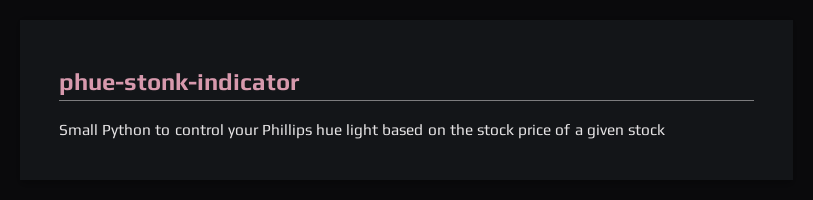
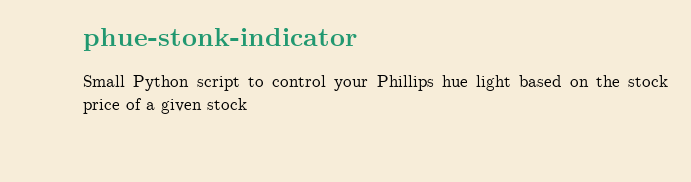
(152, 131) none -> [196,76,240,91] script

